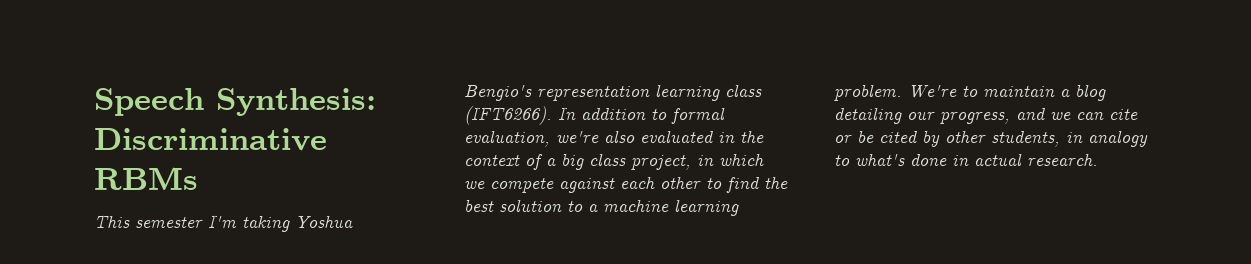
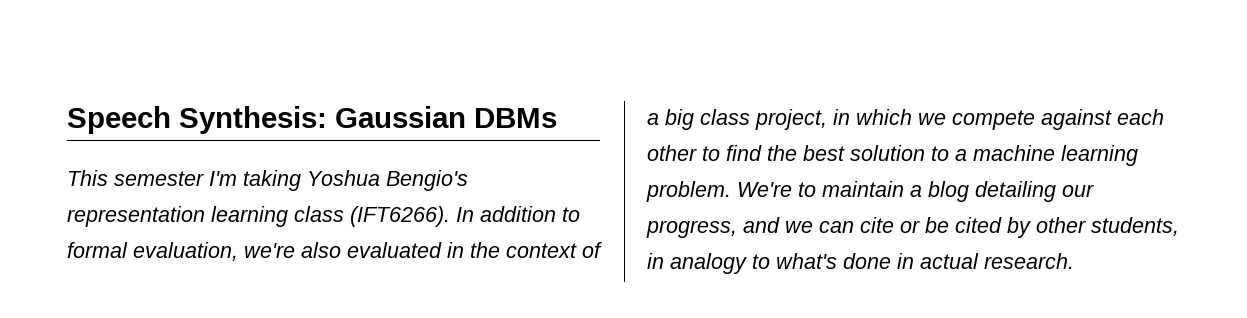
[94,128,327,151] [94,167,198,190] Discriminative RBMs -> [335,106,557,128] Gaussian DBMs

